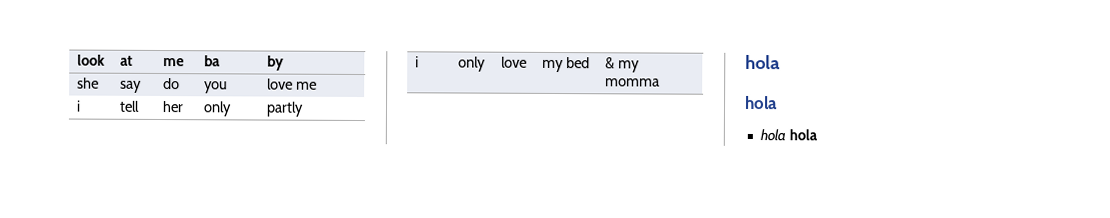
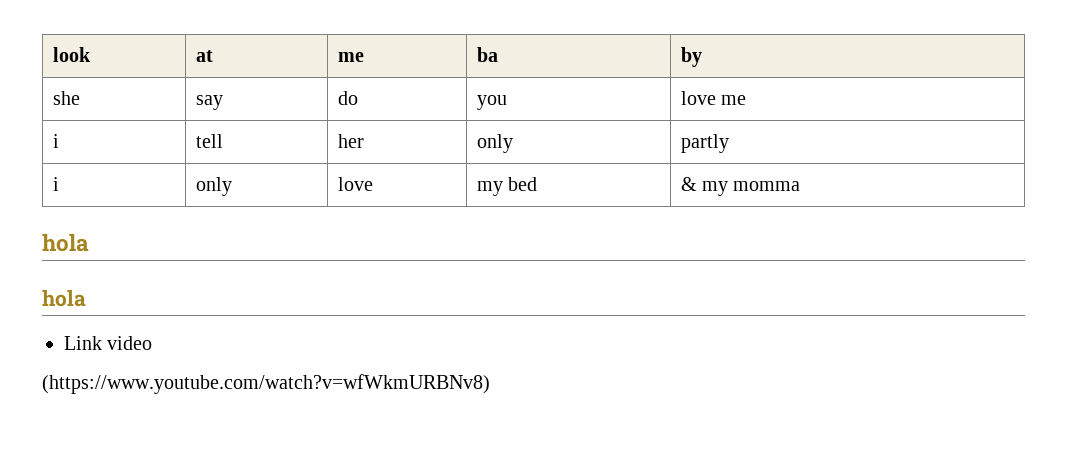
[759,129,818,142] hola hola -> [64,336,153,350] [42,374,490,394] Link video // (https://www.youtube.com/watch?v=wfWkmURBNv8)

